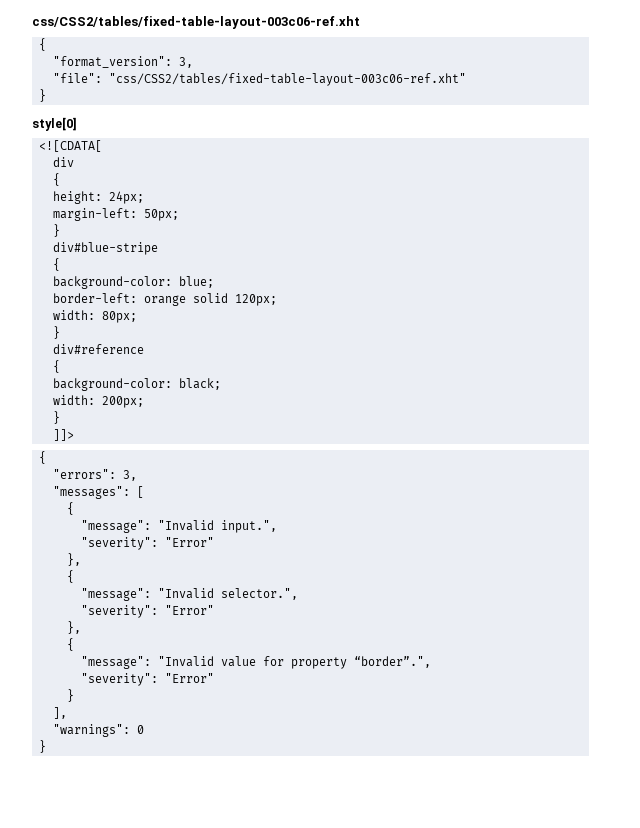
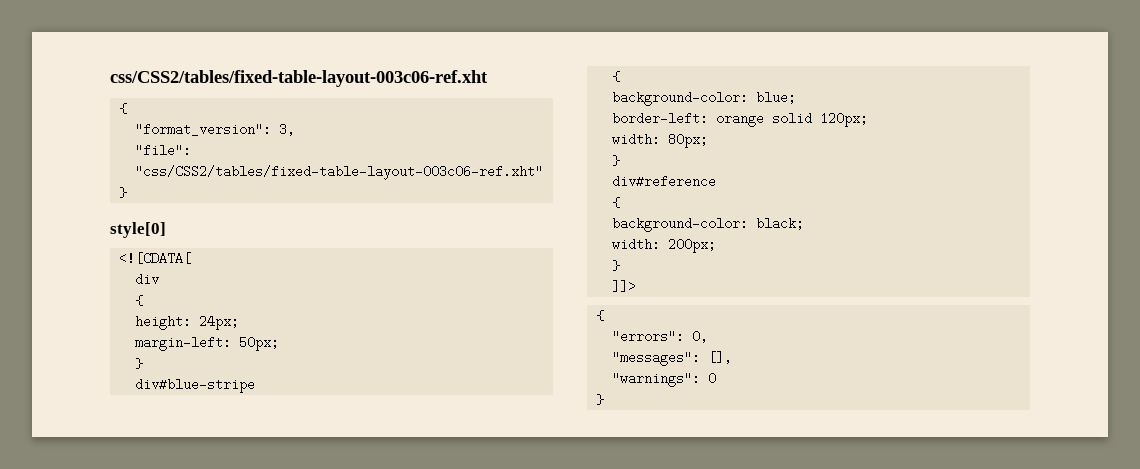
[122,470,137,481] 3, -> [691,330,708,343] 0,
[136,486,144,498] [66,502,74,515] [80,520,277,533] [80,537,214,550] [66,553,81,566] [66,570,74,583] [80,588,298,601] [80,605,214,618] [66,621,81,634] [66,638,74,651] [80,656,431,669] [80,673,214,686] [66,689,74,702] [52,707,67,719] [ // { // "message": "Invalid input.", // "severity": "Error" // }, // { // "message": "Invalid selector.", // "severity": "Error" // }, // { // "message": "Invalid value for property “border”.", // "severity": "Error" // } // ], -> [707,351,732,364] [],

